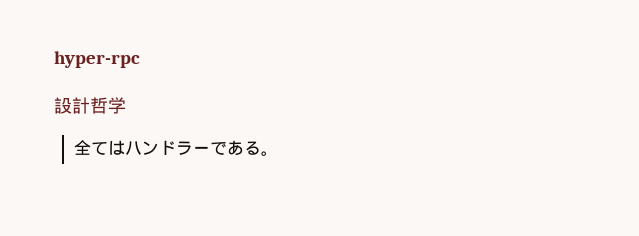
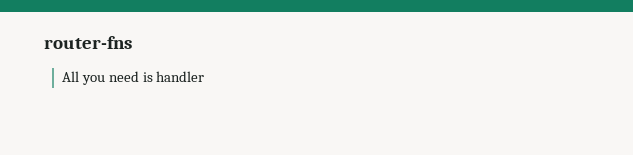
[54,51,140,68] [54,97,126,114] [73,140,278,156] hyper-rpc // 設計哲学 // 全てはハンドラーである。 -> [44,36,132,49] [61,71,205,85] router-fns // All you need is handler

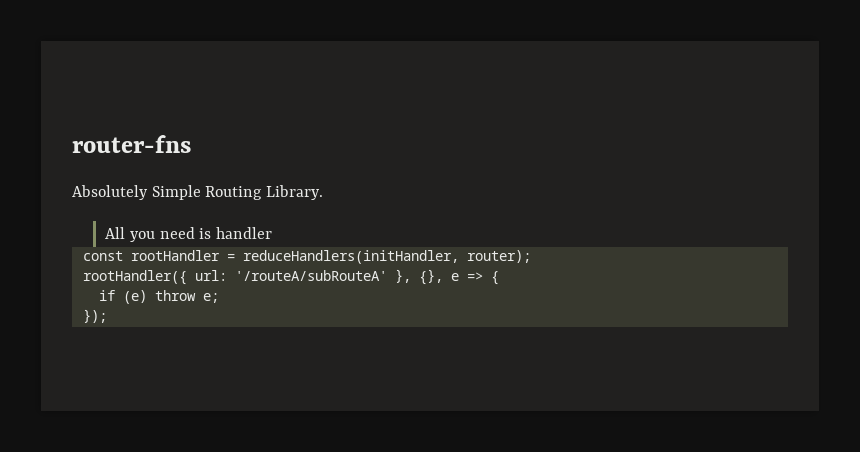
(132, 42) none -> [72,185,324,200] // Absolutely Simple Routing Library.
(205, 76) none -> [82,250,531,264] [82,269,499,285] [98,290,219,304] [82,309,107,323] // const rootHandler = reduceHandlers(initHandler, router); // rootHandler({ url: '/routeA/subRouteA' }, {}, e => { // if (e) throw e; // });

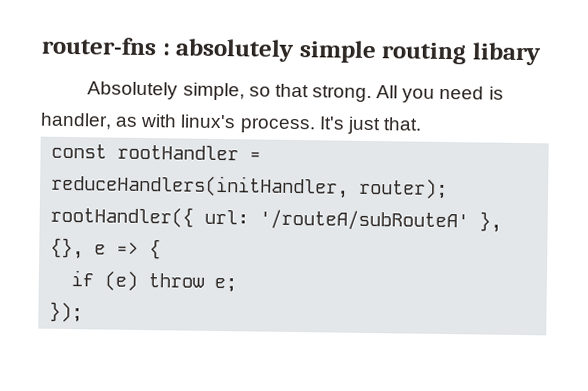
[72,185,324,200] [105,227,273,242] // Absolutely Simple Routing Library. // All you need is handler -> [161,38,543,66] [87,81,504,103] [40,112,422,135] : absolutely simple routing libary // Absolutely simple, so that strong. All you need is handler, as with linux's process. It's just that.

